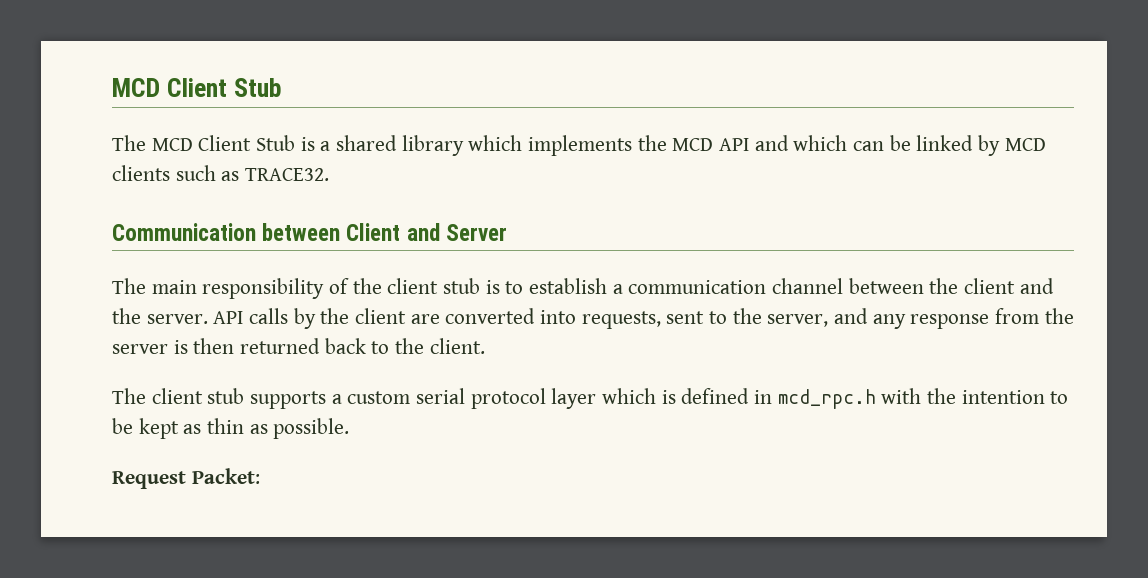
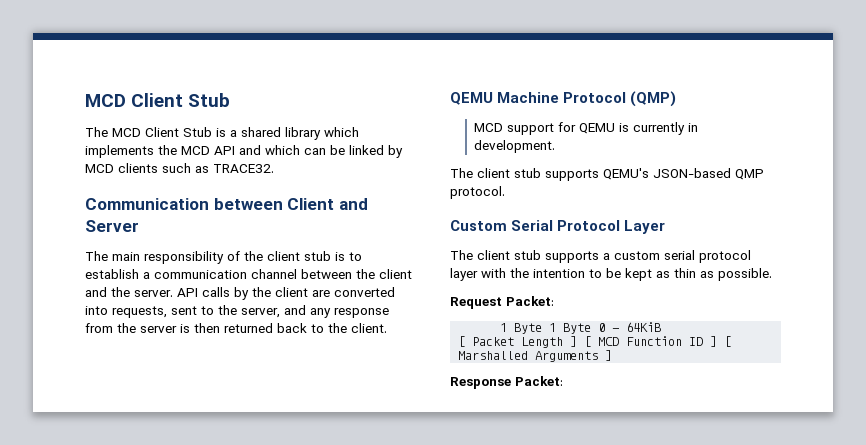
(485, 346) none -> [450,91,677,107] [474,122,699,135] [474,140,556,153] [450,168,764,181] [450,186,505,199] [450,220,666,234] // QEMU Machine Protocol (QMP) // MCD support for QEMU is currently in development. // The client stub supports QEMU's JSON-based QMP protocol. // Custom Serial Protocol Layer
[602,388,876,409] which is defined in mcd_rpc.h -> (478, 274) none
(260, 476) none -> [500,322,662,334] [458,336,732,348] [458,350,613,362] [450,376,563,389] // 1 Byte 1 Byte 0 - 64KiB // [ Packet Length ] [ MCD Function ID ] [ Marshalled Arguments ] // Response Packet:

